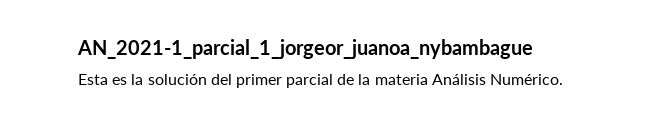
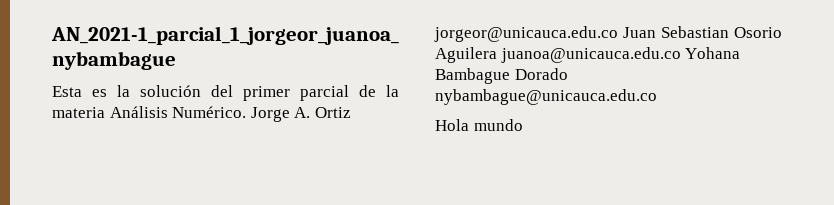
(564, 79) none -> [250,107,351,122] [434,26,782,42] [435,47,741,63] [435,68,568,84] [435,89,657,105] [435,119,523,131] Jorge A. Ortiz jorgeor@unicauca.edu.co Juan Sebastian Osorio Aguilera juanoa@unicauca.edu.co Yohana Bambague Dorado nybambague@unicauca.edu.co // Hola mundo

